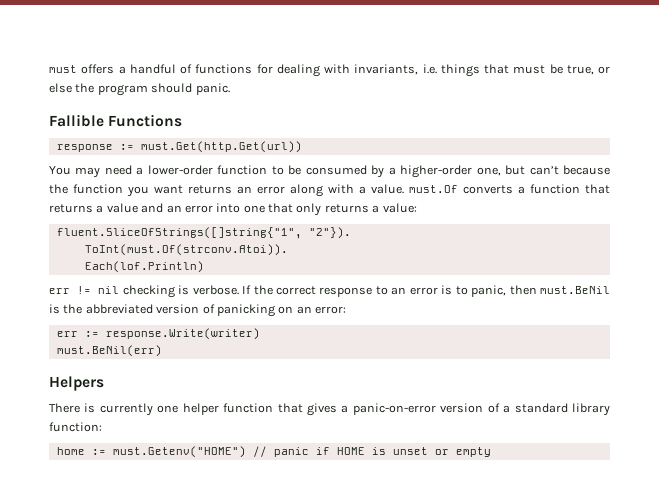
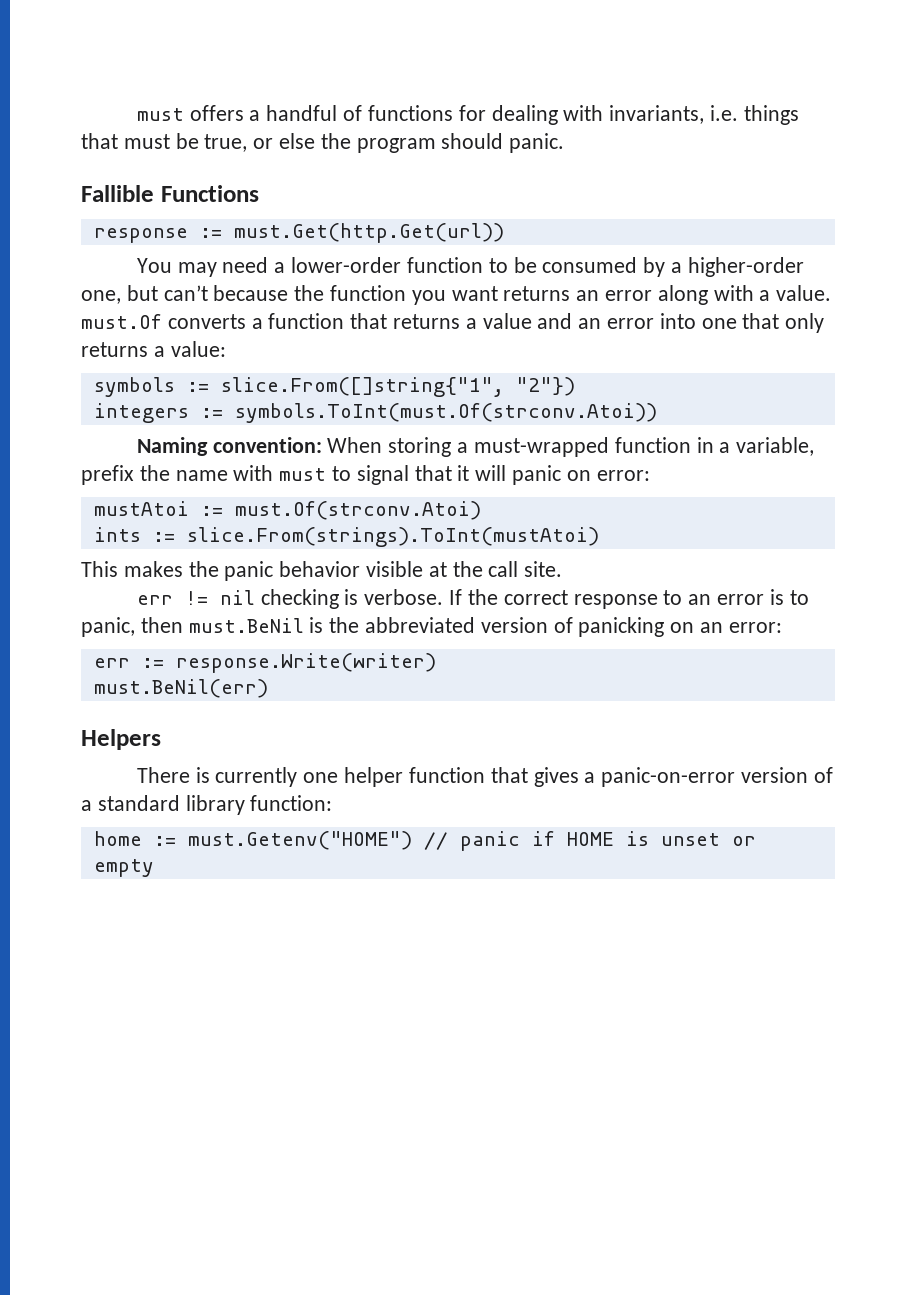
[56,227,351,239] [84,244,288,256] [84,261,204,273] fluent.SliceOfStrings([]string{"1", "2"}). // ToInt(must.Of(strconv.Atoi)). // Each(lof.Println) -> [93,377,575,397] [93,403,657,423] [136,437,815,457] [81,465,650,485] [93,501,481,520] [93,527,599,547] [81,561,563,581] symbols := slice.From([]string{"1", "2"}) // integers := symbols.ToInt(must.Of(strconv.Atoi)) // Naming convention: When storing a must-wrapped function in a variable, prefix the name with must to signal that it will panic on error: // mustAtoi := must.Of(strconv.Atoi) // ints := slice.From(strings).ToInt(mustAtoi) // This makes the panic behavior visible at the call site.

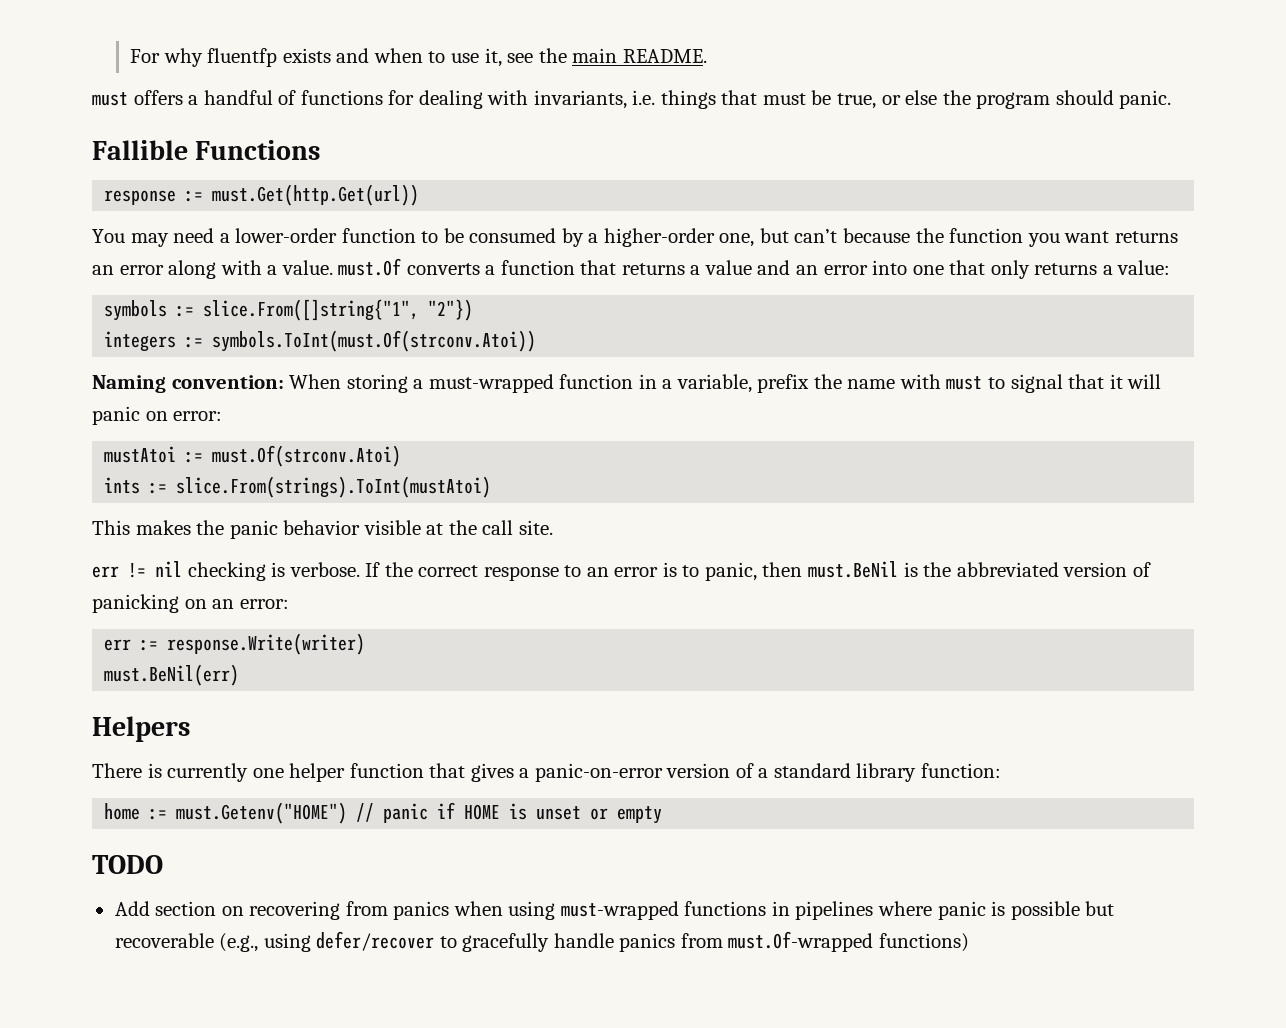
(136, 114) none -> [130,48,707,67] For why fluentfp exists and when to use it, see the main README. //
(154, 868) none -> [92,855,163,874] [114,901,1115,920] [114,931,969,952] // TODO // Add section on recovering from panics when using must-wrapped functions in pipelines where panic is possible but recoverable (e.g., using defer/recover to gracefully handle panics from must.Of-wrapped functions)

